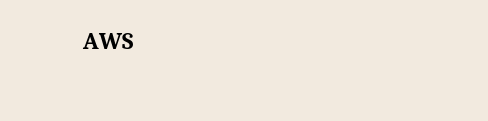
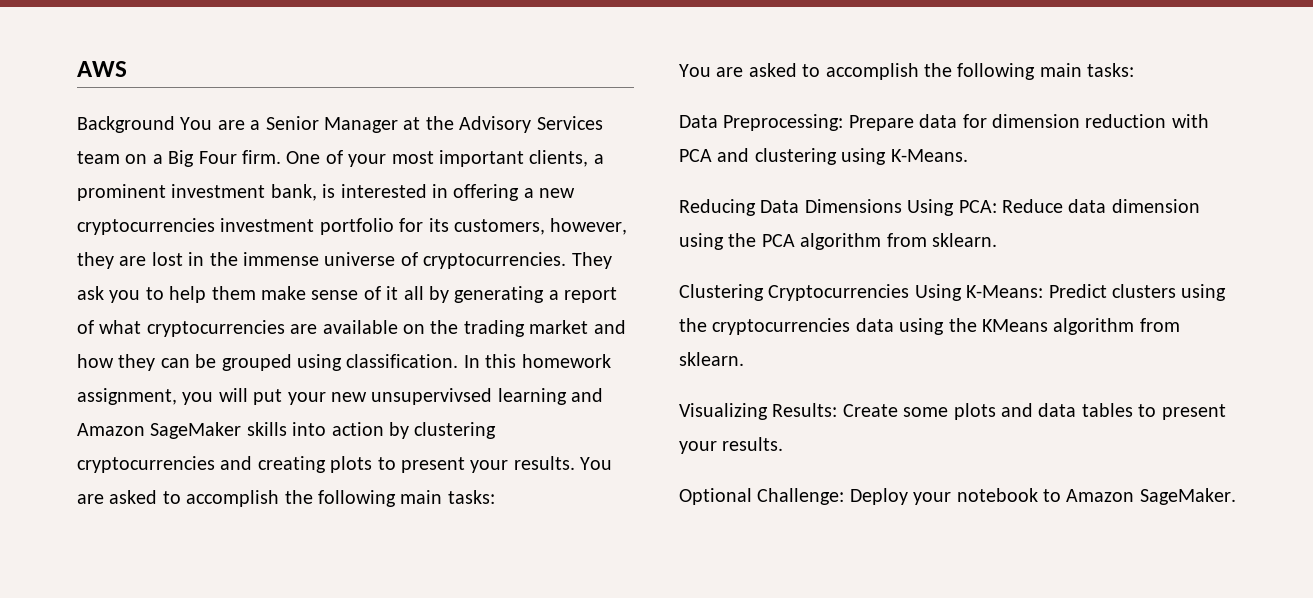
(133, 41) none -> [77,116,603,133] [77,150,604,167] [77,184,576,201] [77,218,628,235] [77,252,612,269] [77,286,618,303] [77,320,626,337] [77,354,611,371] [77,388,604,405] [77,422,497,439] [77,456,613,473] [77,490,495,507] [679,63,1135,80] [679,114,1209,131] [679,148,968,165] [679,199,1200,216] [679,233,997,250] [679,284,1227,301] [679,318,1180,335] [679,352,744,366] [679,403,1226,420] [679,437,784,454] [679,488,1236,505] // Background You are a Senior Manager at the Advisory Services team on a Big Four firm. One of your most important clients, a prominent investment bank, is interested in offering a new cryptocurrencies investment portfolio for its customers, however, they are lost in the immense universe of cryptocurrencies. They ask you to help them make sense of it all by generating a report of what cryptocurrencies are available on the trading market and how they can be grouped using classification. In this homework assignment, you will put your new unsupervivsed learning and Amazon SageMaker skills into action by clustering cryptocurrencies and creating plots to present your results. You are asked to accomplish the following main tasks: // You are asked to accomplish the following main tasks: // Data Preprocessing: Prepare data for dimension reduction with PCA and clustering using K-Means. // Reducing Data Dimensions Using PCA: Reduce data dimension using the PCA algorithm from sklearn. // Clustering Cryptocurrencies Using K-Means: Predict clusters using the cryptocurrencies data using the KMeans algorithm from sklearn. // Visualizing Results: Create some plots and data tables to present your results. // Optional Challenge: Deploy your notebook to Amazon SageMaker.

